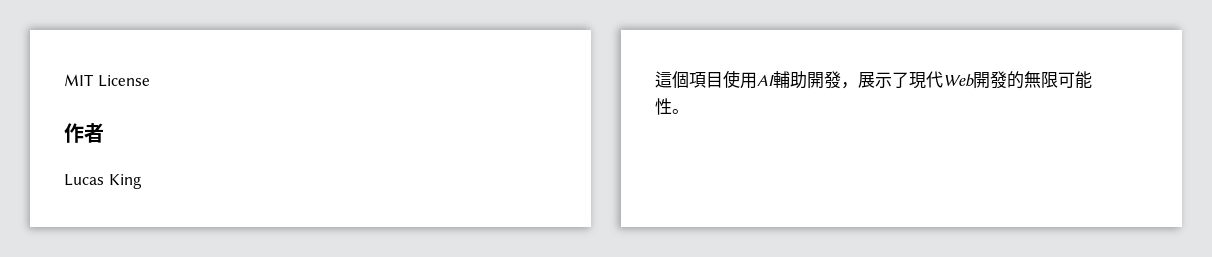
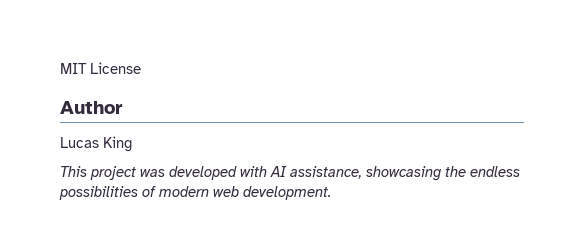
[64,123,104,143] 作者 -> [60,101,123,114] Author
[655,70,1092,89] [655,98,689,115] 這個項目使用AI輔助開發，展示了現代Web開發的無限可能性。 -> [60,166,520,181] [59,186,331,200] This project was developed with AI assistance, showcasing the endless possibilities of modern web development.

